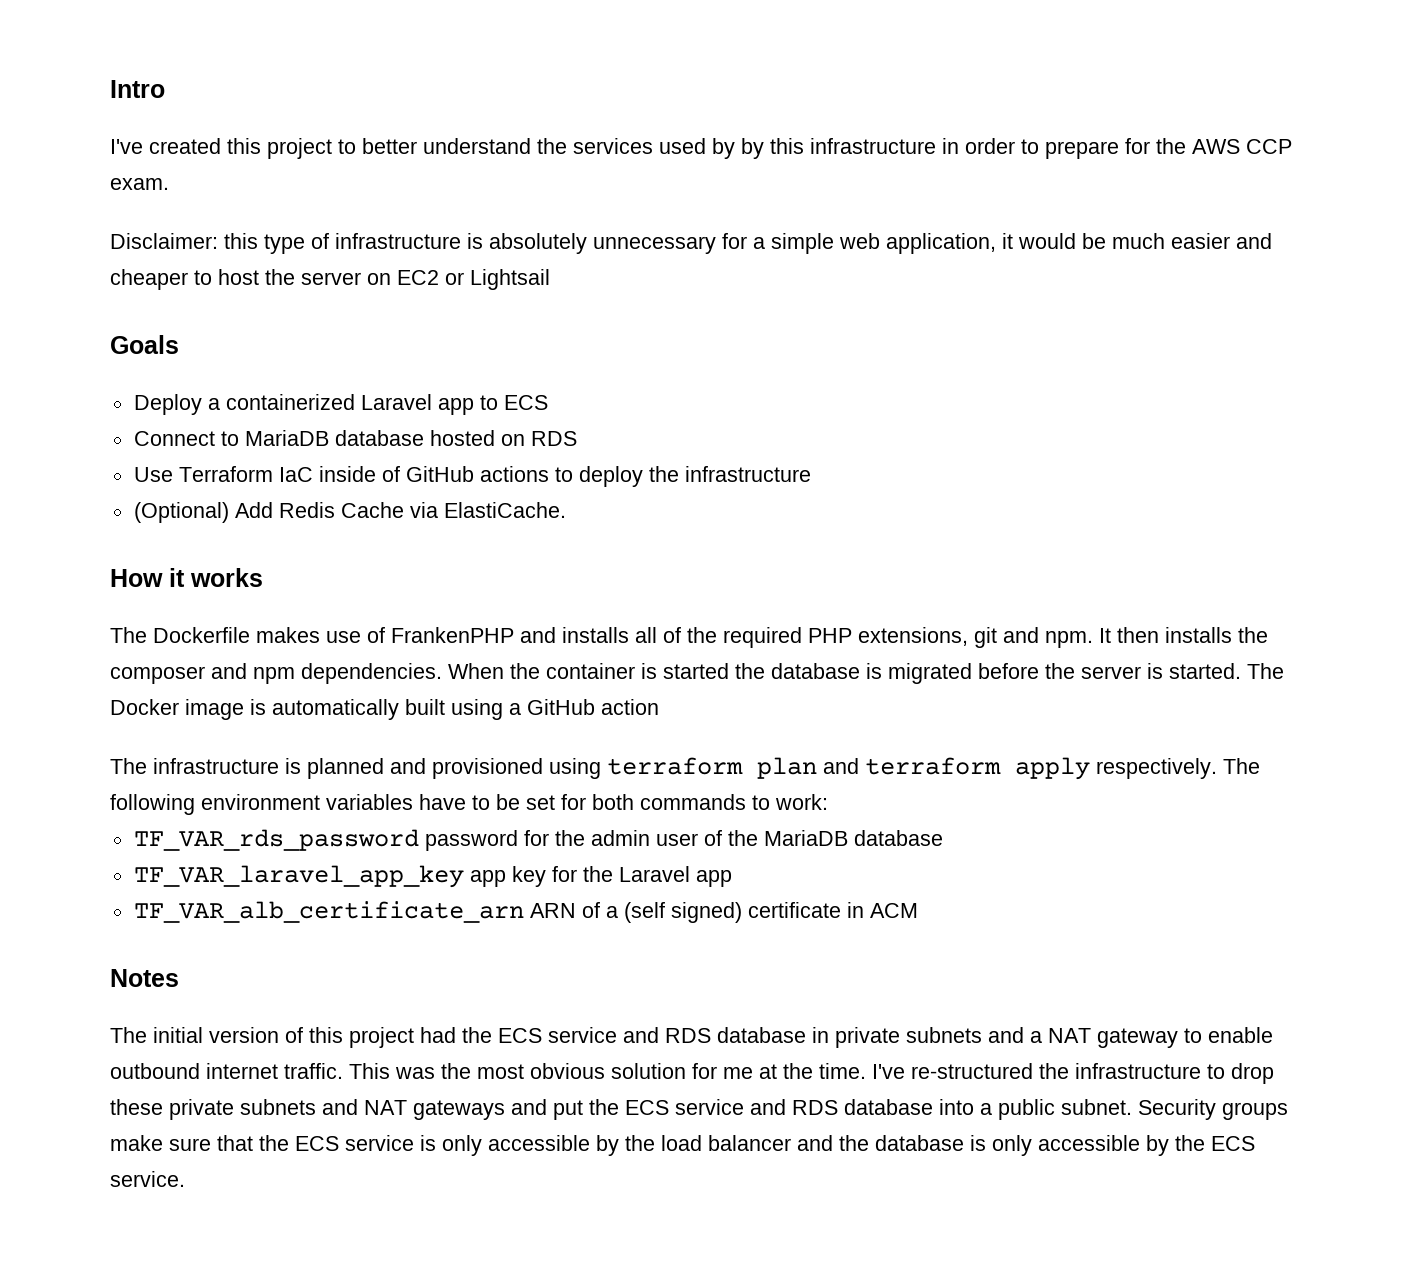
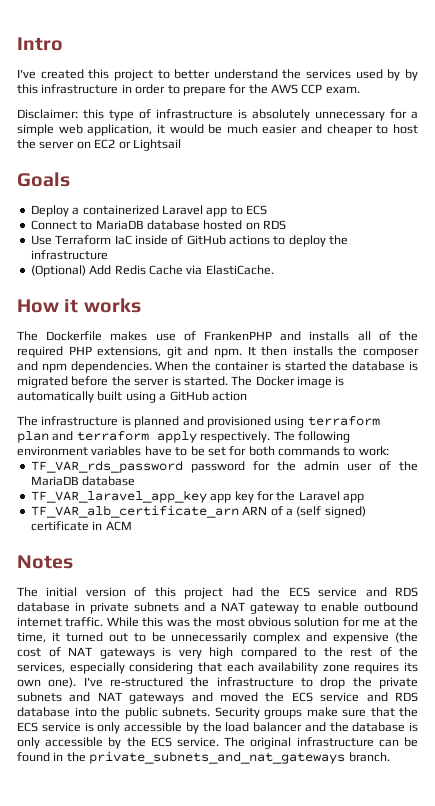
[349,1063,390,1079] This -> [106,617,164,627] While this
[819,1063,866,1079] time. -> [17,632,418,644] [17,647,418,659] [17,662,418,674] [17,677,77,688] time, it turned out to be unnecessarily complex and expensive (the cost of NAT gateways is very high compared to the rest of the services, especially considering that each availability zone requires its own one).
[110,1099,163,1115] these -> [352,677,372,687] the
[553,1100,583,1120] put -> [220,692,258,702] moved
[980,1099,1132,1120] a public subnet. -> [101,707,210,719] the public subnets.
(185, 1179) none -> [224,737,418,749] [17,751,390,764] The original infrastructure can be found in the private_subnets_and_nat_gateways branch.

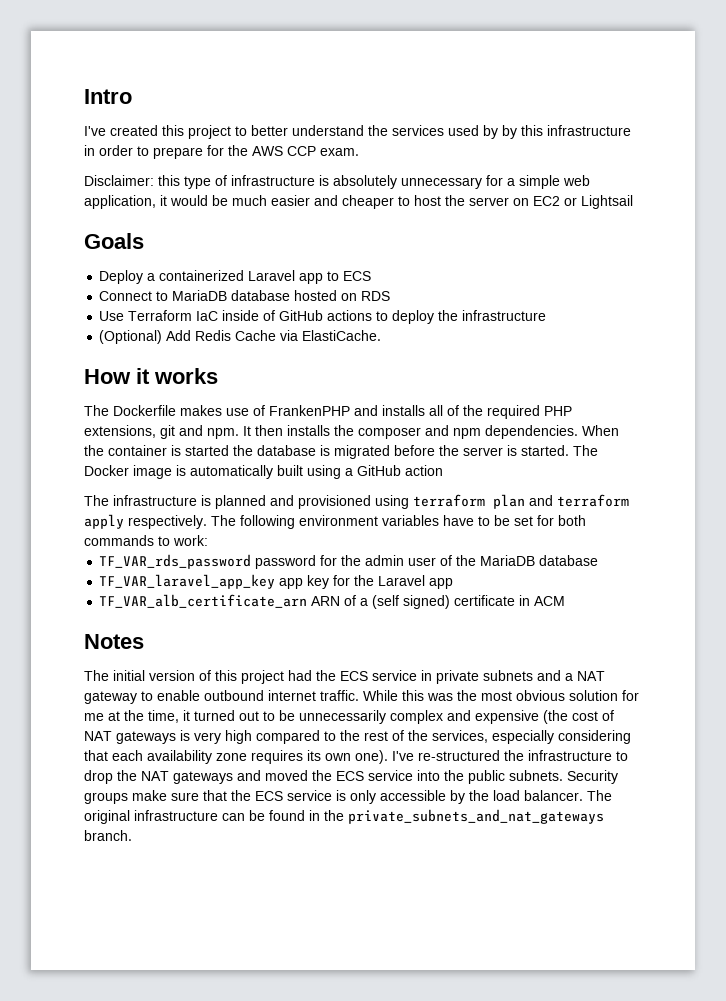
[365,587,418,597] [17,602,70,612] and RDS database -> (417, 675) none
[378,677,418,689] [17,692,91,702] private subnets and -> (137, 775) none
[366,692,418,702] [17,707,70,717] and RDS database -> (413, 775) none
[253,722,418,732] [17,737,219,749] balancer and the database is only accessible by the ECS service. -> [524,790,583,801] balancer.

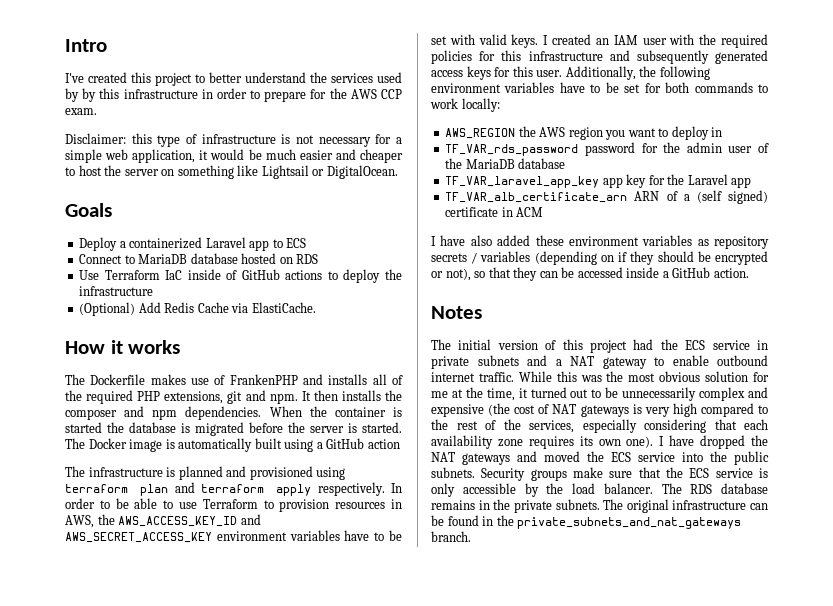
[333,175,482,189] absolutely unnecessary -> [295,135,371,147] not necessary
[533,195,633,209] EC2 or Lightsail -> [177,165,398,179] something like Lightsail or DigitalOcean.
[211,515,236,526] The -> [391,483,402,493] [65,498,403,512] [65,514,261,528] [65,530,403,543] [431,34,768,48] [431,50,768,64] [431,66,657,80] In order to be able to use Terraform to provision resources in AWS, the AWS_ACCESS_KEY_ID and AWS_SECRET_ACCESS_KEY environment variables have to be set with valid keys. I created an IAM user with the required policies for this infrastructure and subsequently generated access keys for this user. Additionally, the
[173,535,208,546] work: -> [430,98,500,112] [445,126,723,140] work locally: // AWS_REGION the AWS region you want to deploy in
(566, 601) none -> [431,235,769,249] [431,251,768,265] [431,267,749,281] // I have also added these environment variables as repository secrets / variables (depending on if they should be encrypted or not), so that they can be accessed inside a GitHub action.
[392,750,628,761] [84,770,113,784] I've re-structured the infrastructure to drop -> [659,435,746,449] I have dropped
(612, 795) none -> [690,483,768,494] [431,499,624,513] RDS database remains in the private subnets. The

